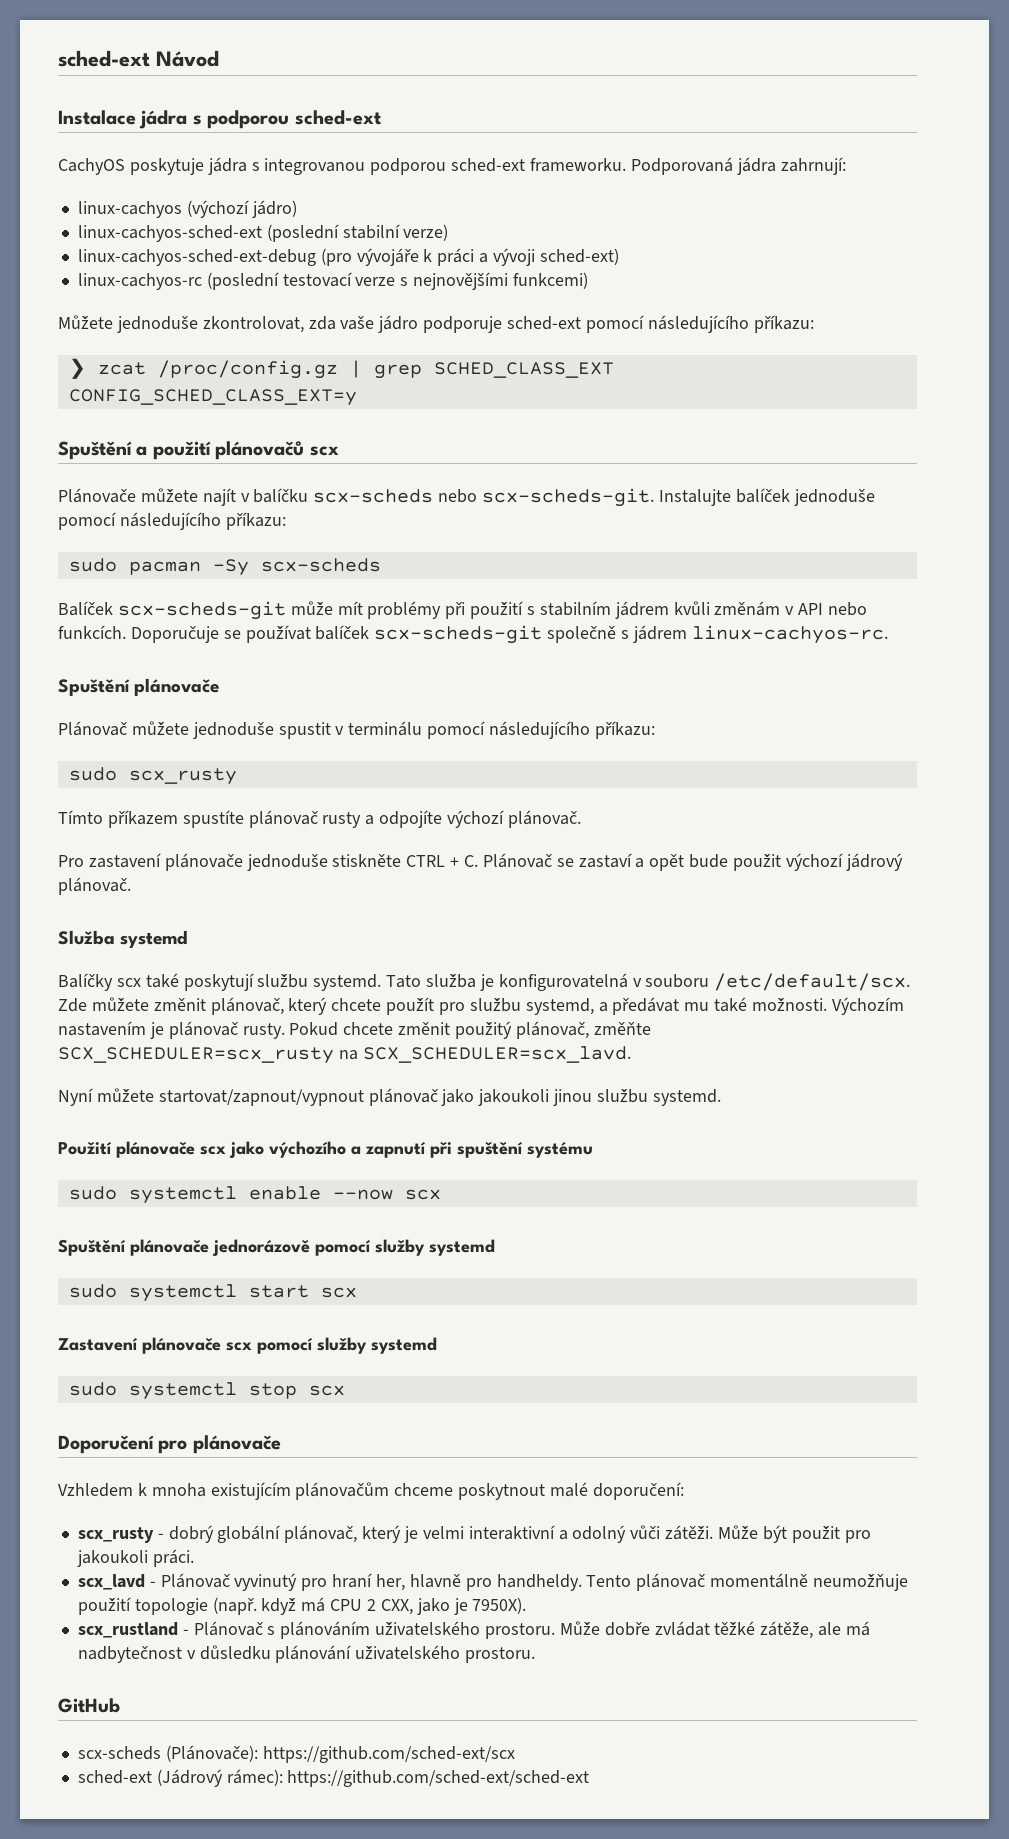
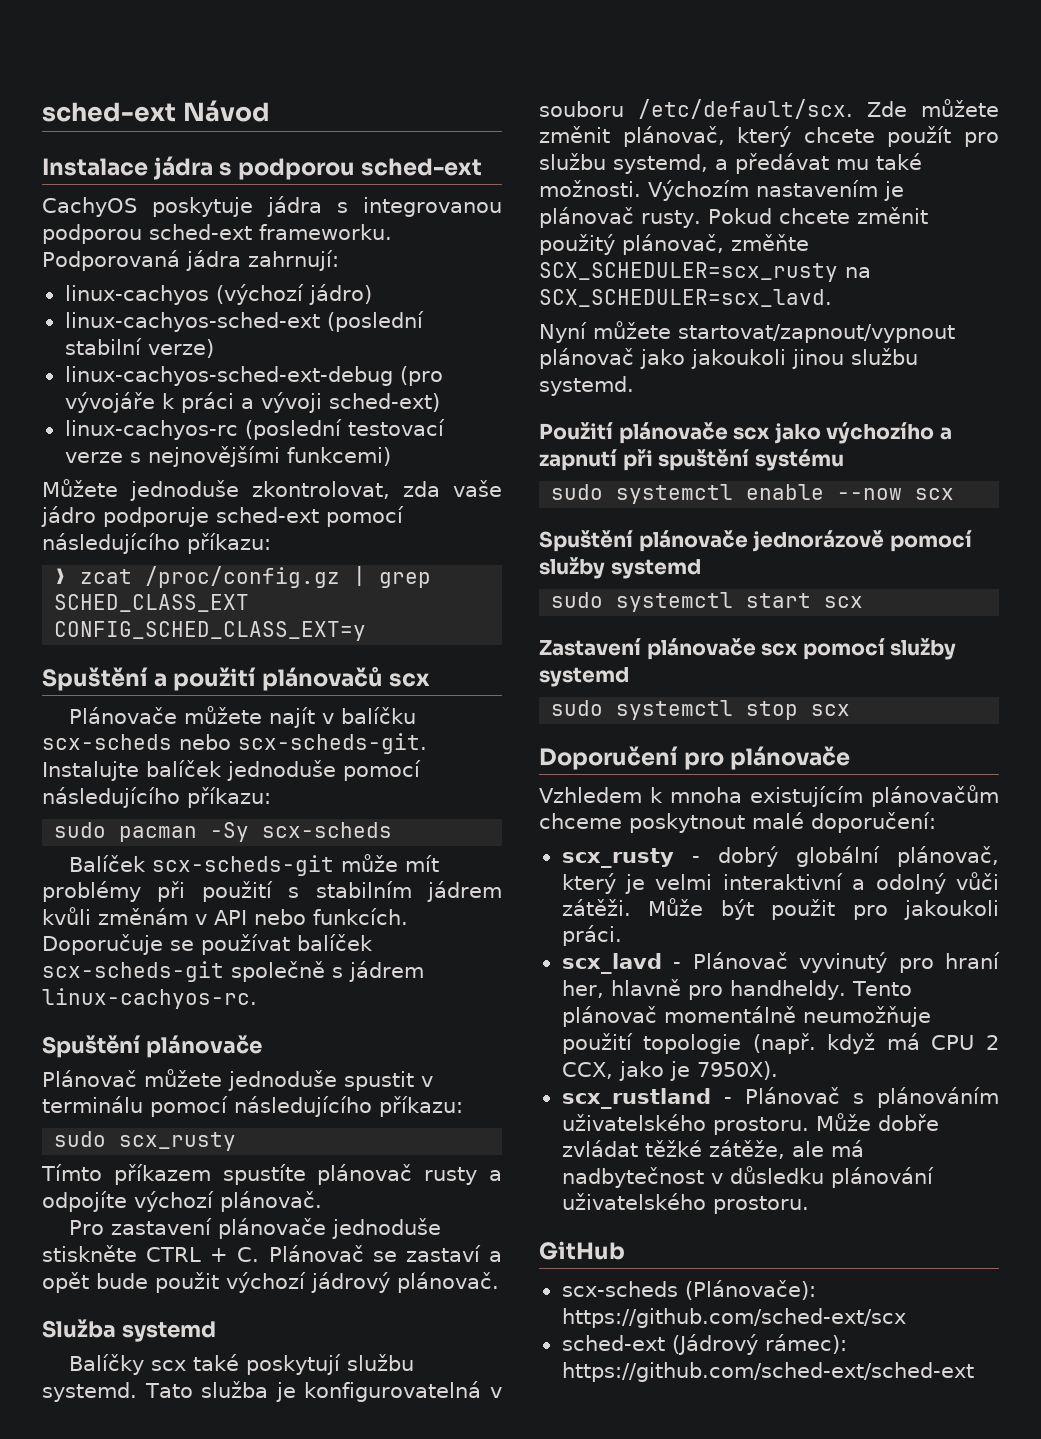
[380,1599,413,1615] CXX, -> [561,1062,613,1079] CCX,

